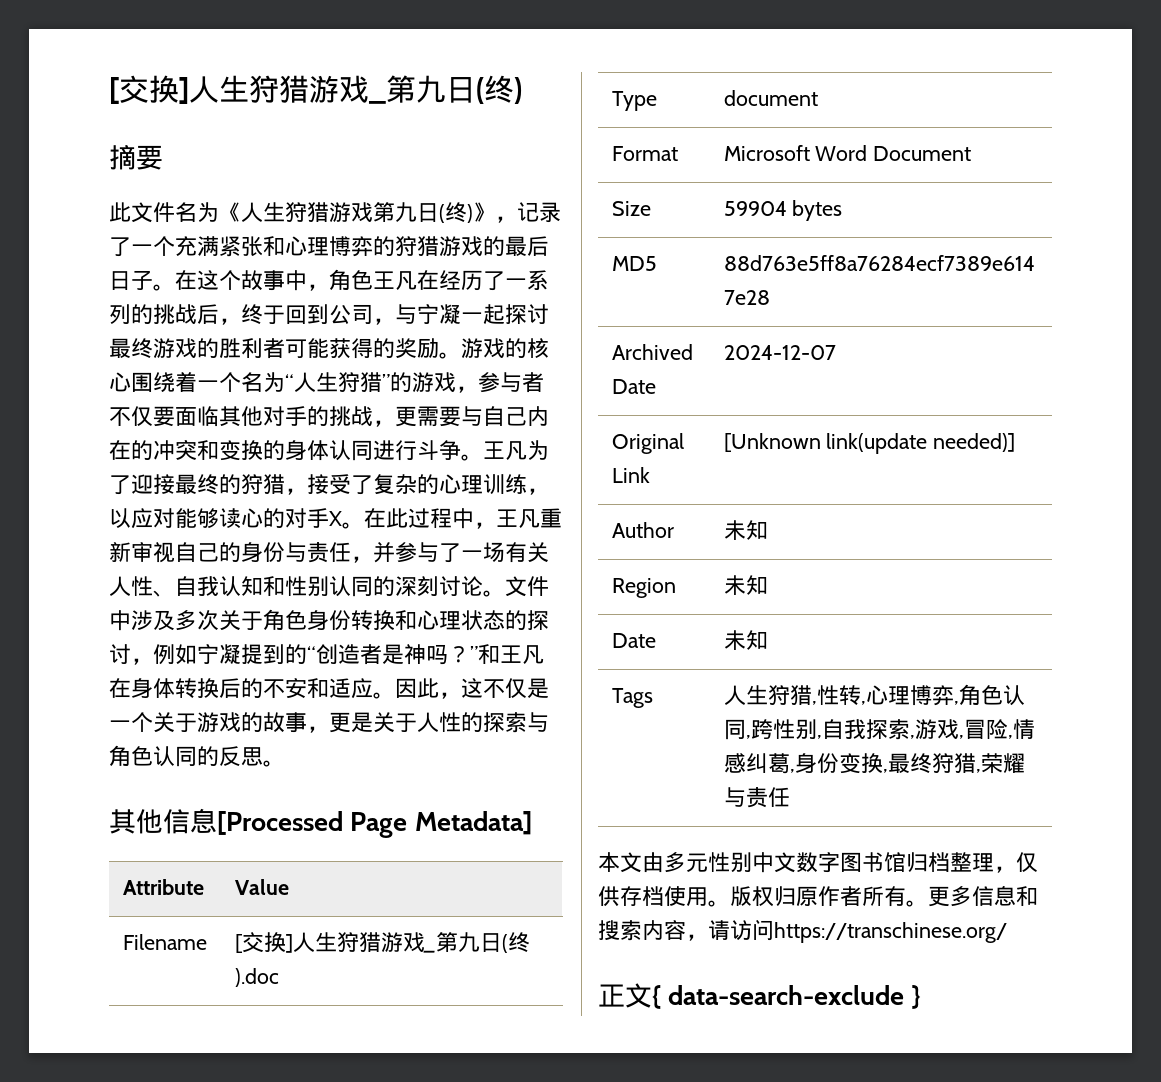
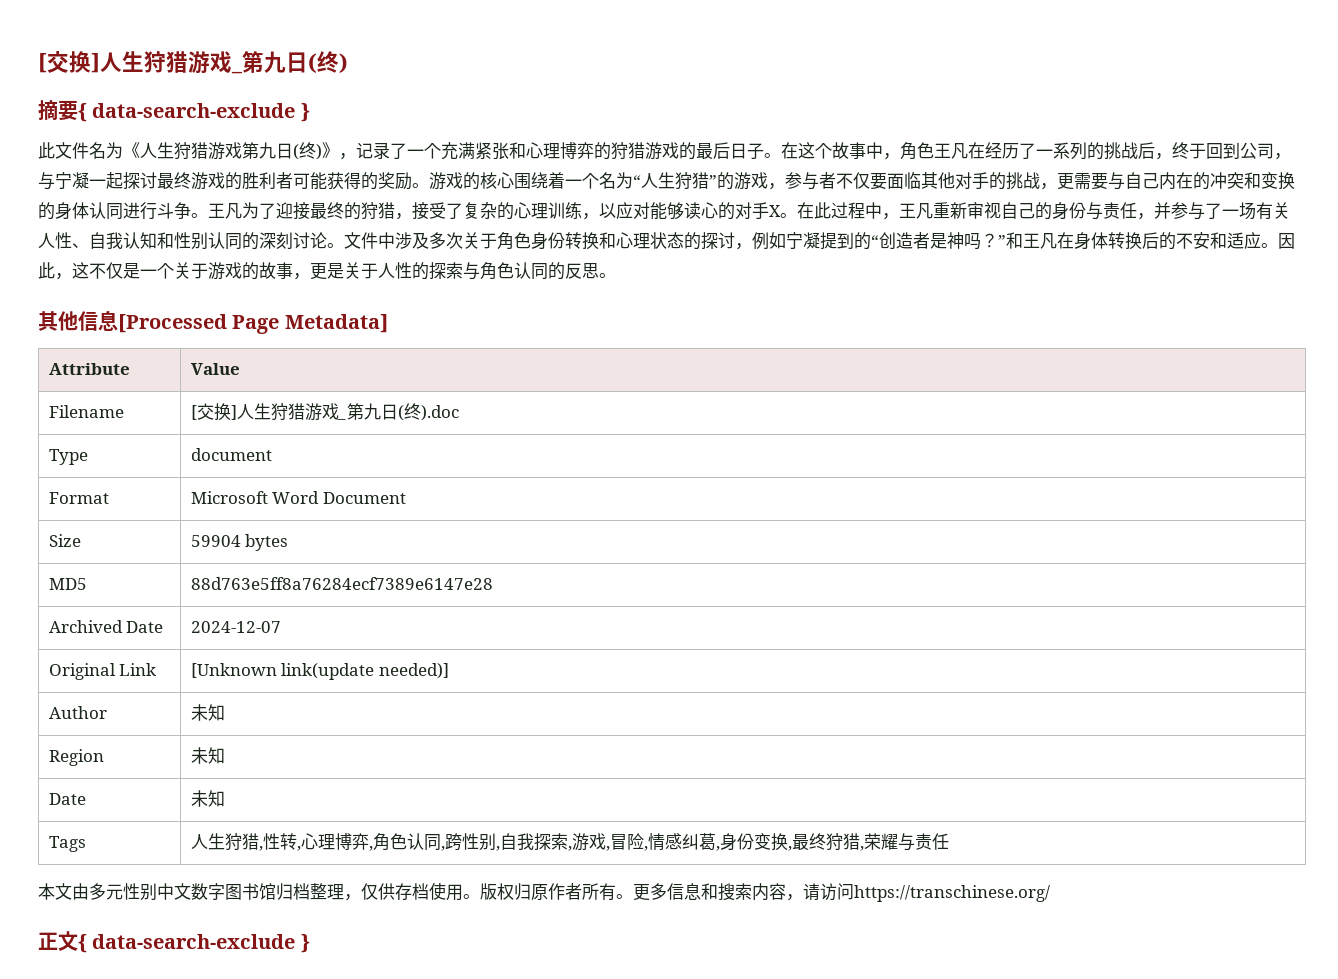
(163, 157) none -> [78,103,310,122] { data-search-exclude }

